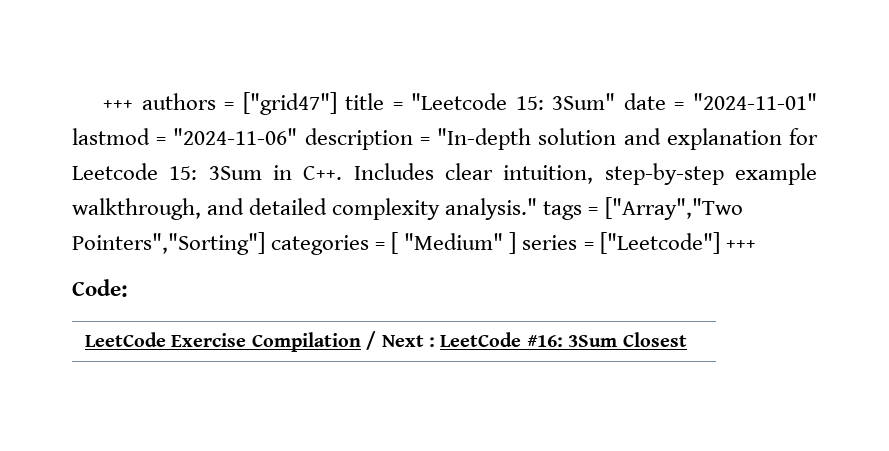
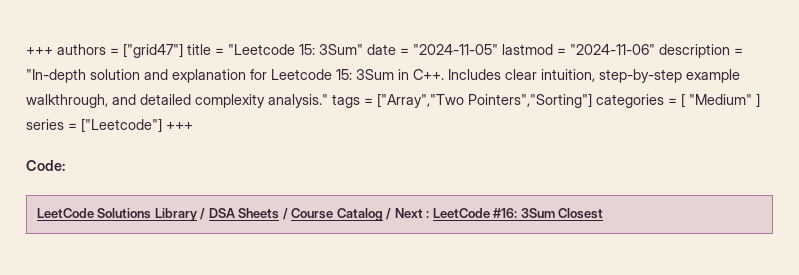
[692,93,817,110] "2024-11-01" -> [413,44,498,55] "2024-11-05"
[171,332,361,352] Exercise Compilation -> [97,208,383,221] Solutions Library / DSA Sheets / Course Catalog

